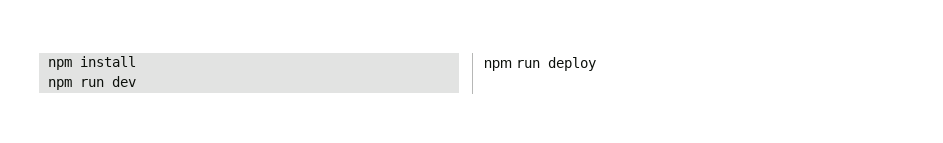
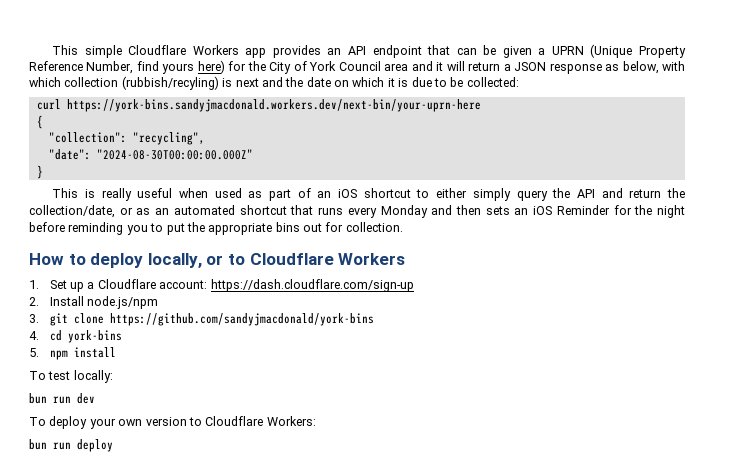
[47,56,136,70] [47,76,136,90] [484,60,512,71] npm install // npm run dev // npm -> [52,44,686,58] [29,60,686,74] [29,76,519,90] [36,99,481,112] [36,115,43,129] [48,132,205,145] [48,149,253,160] [36,165,43,179] [52,188,685,201] [29,205,685,218] [29,222,403,235] [29,253,406,268] [29,279,414,292] [29,296,159,309] [29,313,374,326] [29,330,122,343] [29,347,116,360] [29,370,113,383] [29,393,95,404] [29,416,316,429] [29,439,47,450] This simple Cloudflare Workers app provides an API endpoint that can be given a UPRN (Unique Property Reference Number, find yours here) for the City of York Council area and it will return a JSON response as below, with which collection (rubbish/recyling) is next and the date on which it is due to be collected: // curl https://york-bins.sandyjmacdonald.workers.dev/next-bin/your-uprn-here // { // "collection": "recycling", // "date": "2024-08-30T00:00:00.000Z" // } // This is really useful when used as part of an iOS shortcut to either simply query the API and return the collection/date, or as an automated shortcut that runs every Monday and then sets an iOS Reminder for the night before reminding you to put the appropriate bins out for collection. // How to deploy locally, or to Cloudflare Workers // 1. Set up a Cloudflare account: https://dash.cloudflare.com/sign-up // 2. Install node.js/npm // 3. git clone https://github.com/sandyjmacdonald/york-bins // 4. cd york-bins // 5. npm install // To test locally: // bun run dev // To deploy your own version to Cloudflare Workers: // bun

